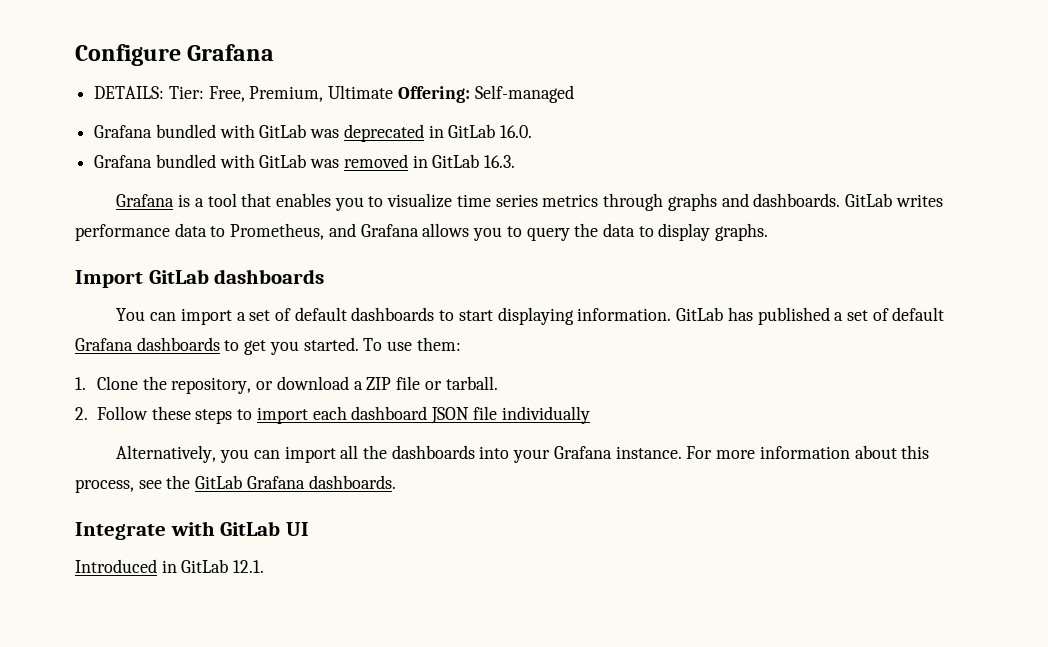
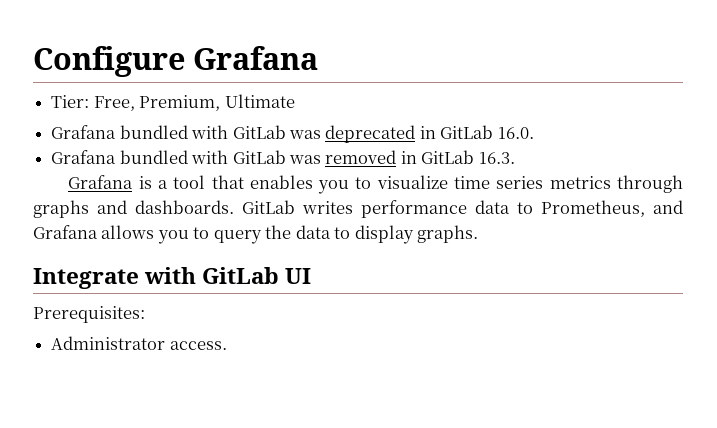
[94,86,165,99] DETAILS: -> (319, 58) none
[397,85,574,103] Offering: Self-managed -> (295, 101) none
[75,269,325,288] [116,307,945,325] [75,337,461,355] [75,376,498,394] [75,406,590,424] [116,445,930,463] [75,475,396,493] // Import GitLab dashboards // You can import a set of default dashboards to start displaying information. GitLab has published a set of default Grafana dashboards to get you started. To use them: // 1. Clone the repository, or download a ZIP file or tarball. // 2. Follow these steps to import each dashboard JSON file individually // Alternatively, you can import all the dashboards into your Grafana instance. For more information about this process, see the GitLab Grafana dashboards. -> (479, 234) none
[75,559,265,573] Introduced in GitLab 12.1. -> [33,306,145,323] [51,336,227,350] Prerequisites: // Administrator access.

